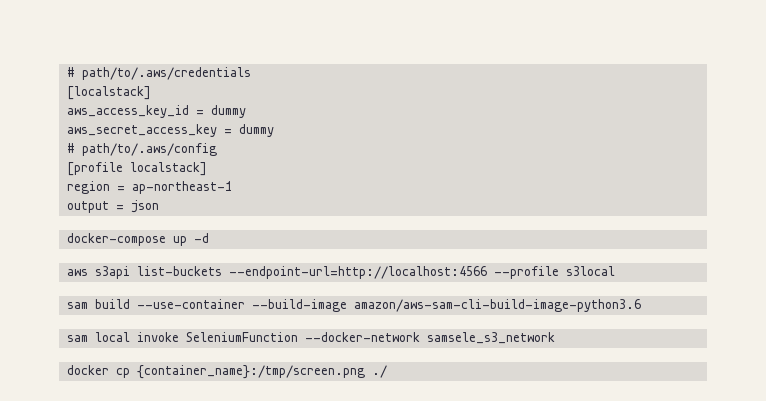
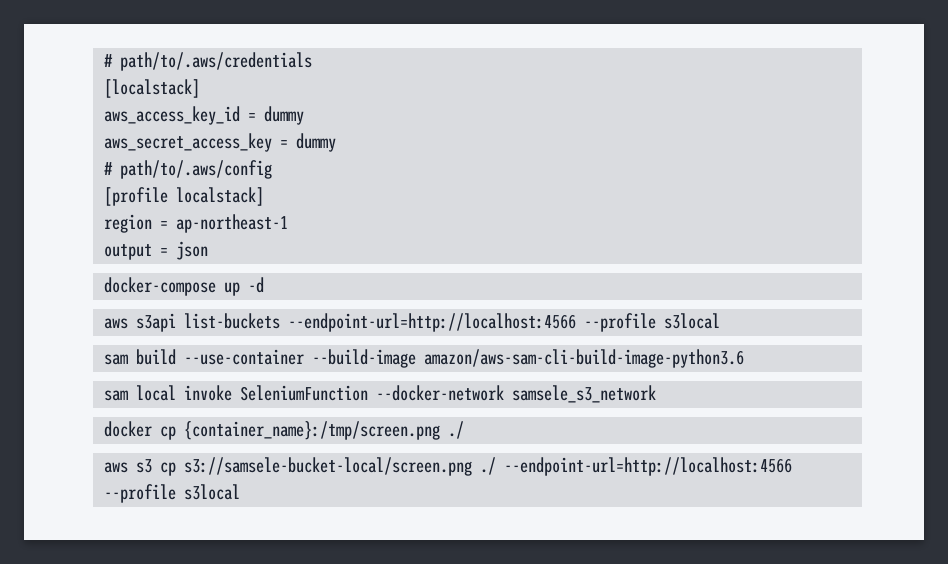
(388, 371) none -> [104,457,793,476] [104,484,241,503] // aws s3 cp s3://samsele-bucket-local/screen.png ./ --endpoint-url=http://localhost:4566 --profile s3local

